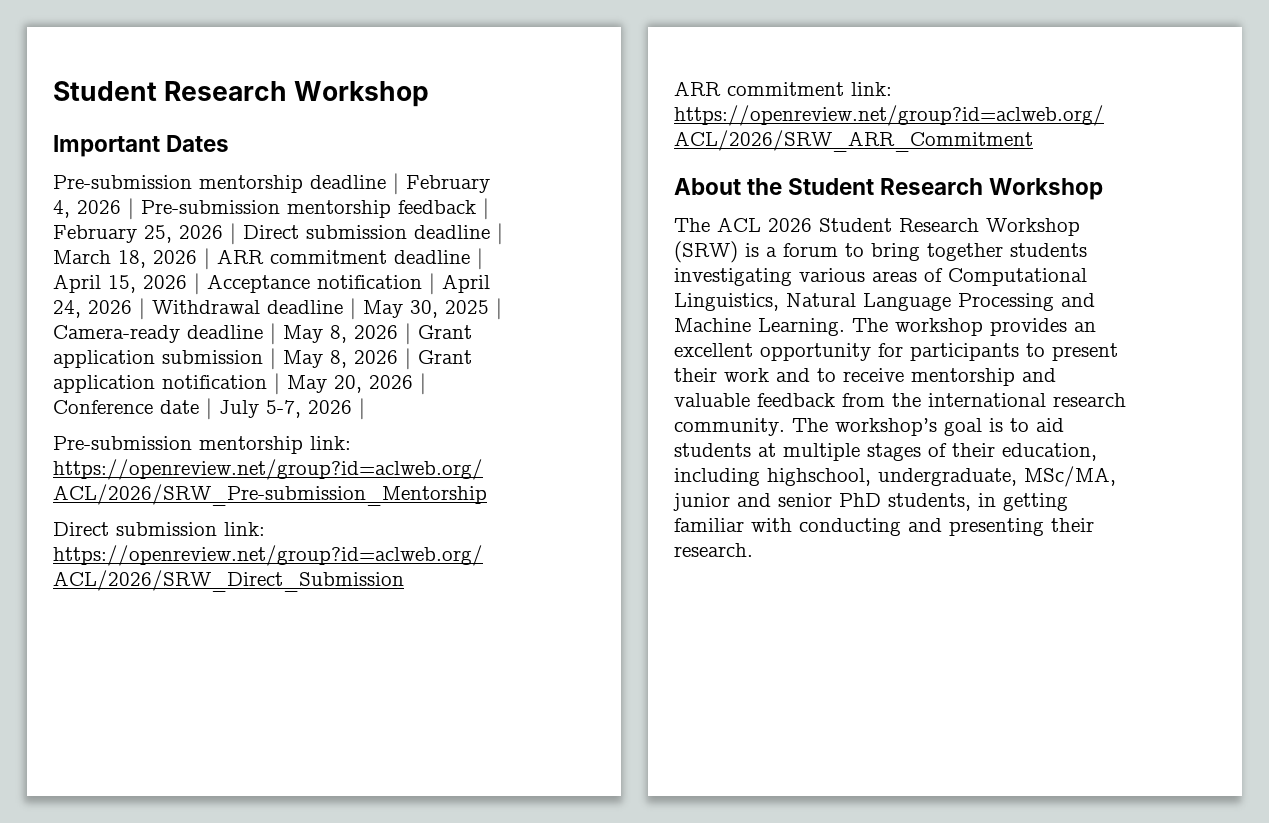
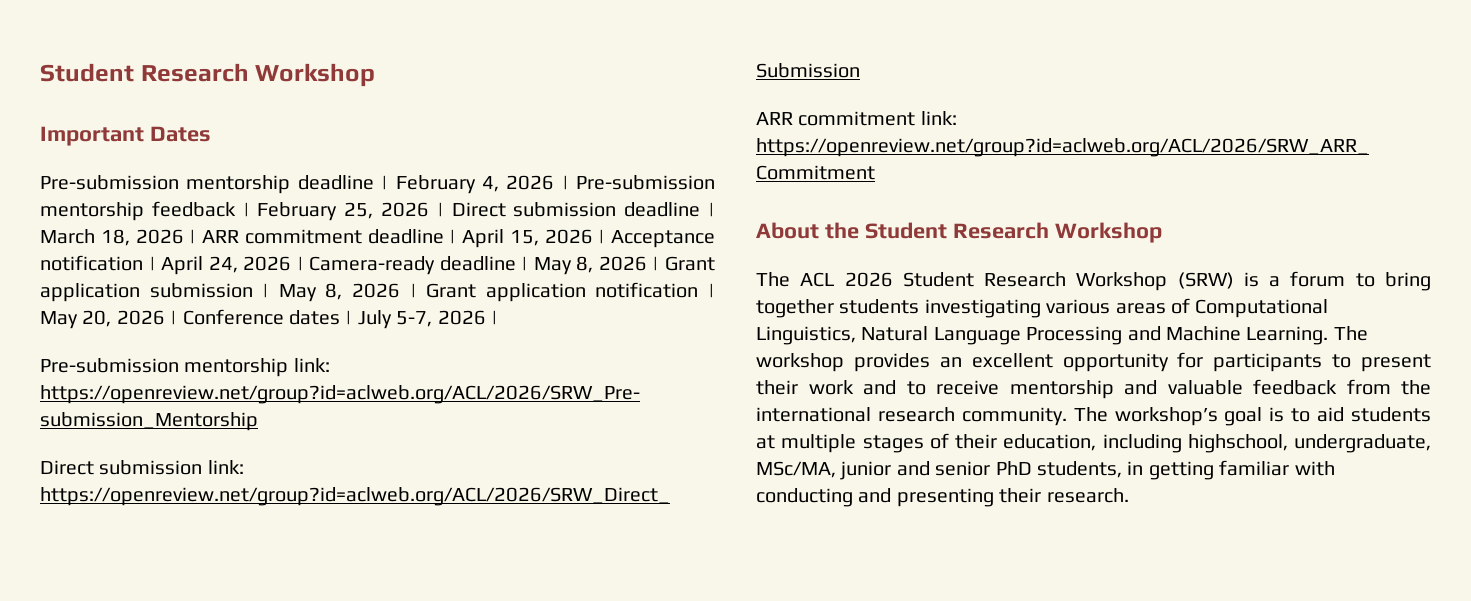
[152,298,502,320] Withdrawal deadline | May 30, 2025 | -> (304, 263) none
[160,400,199,414] date -> [289,310,340,325] dates

